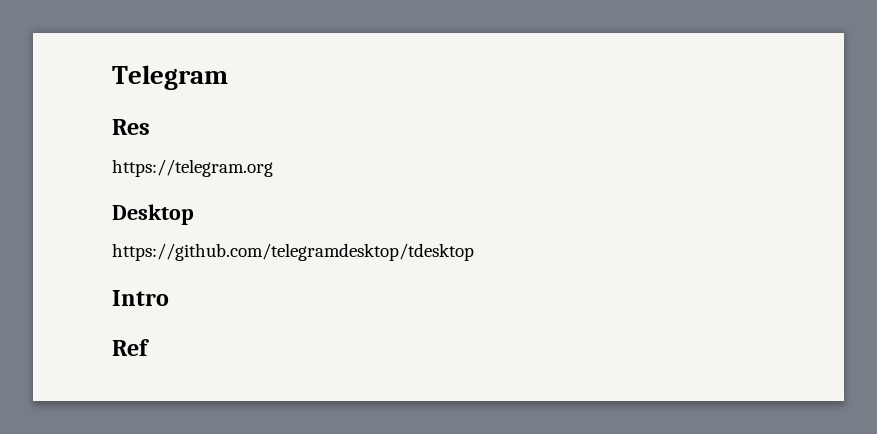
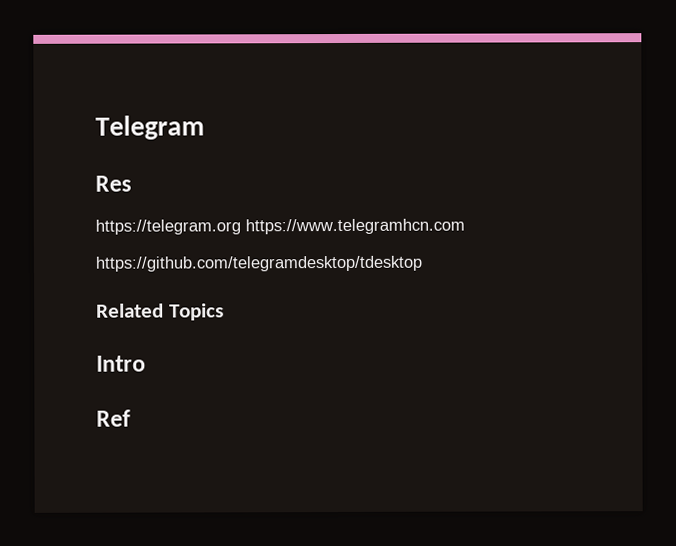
[112,204,194,225] // Desktop -> [245,218,465,235] https://www.telegramhcn.com
(474, 252) none -> [96,303,224,321] // Related Topics

